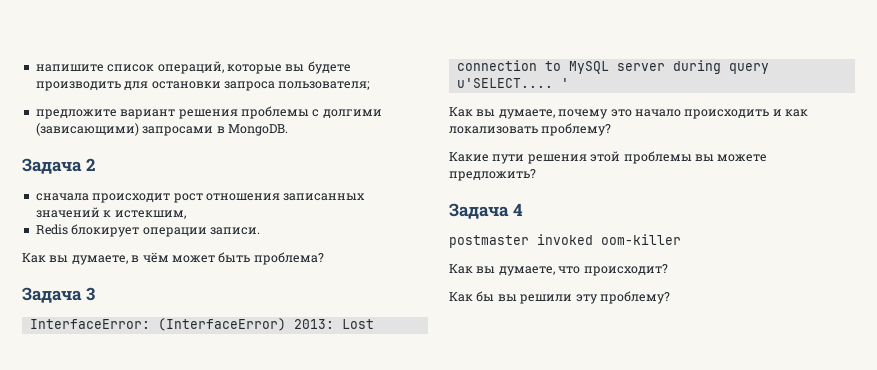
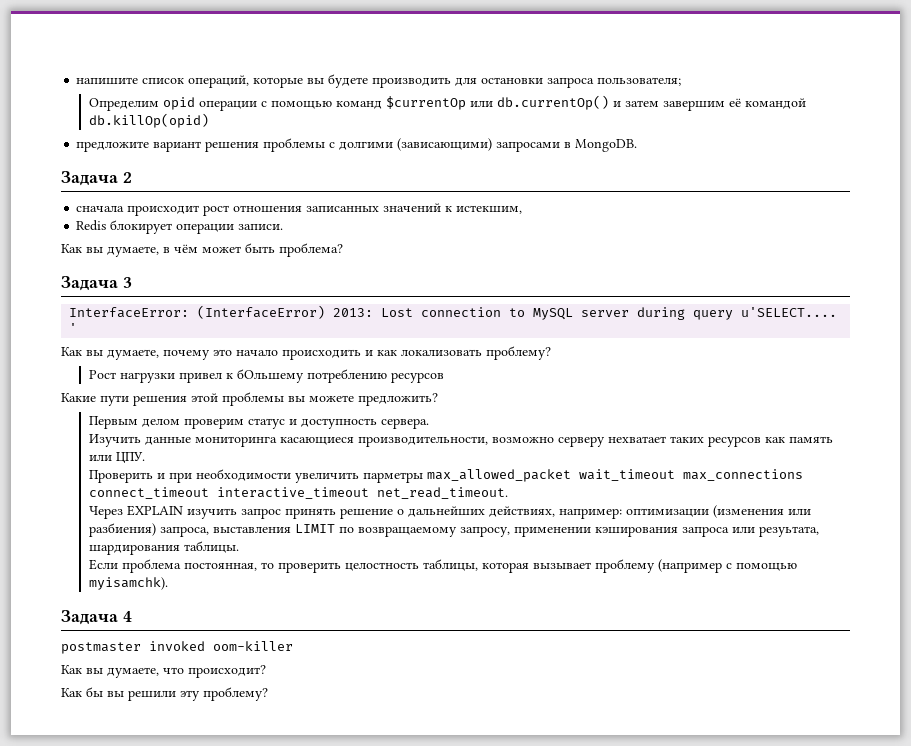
(371, 85) none -> [88,95,806,111] [88,113,209,128] // Определим opid операции с помощью команд $currentOp или db.currentOp() и затем завершим её командой db.killOp(opid)
(612, 129) none -> [88,369,444,383] // Рост нагрузки привел к бОльшему потреблению ресурсов
(536, 175) none -> [88,416,429,429] [88,434,833,447] [88,452,145,464] [88,469,803,483] [88,487,508,499] [88,505,811,519] [88,523,819,537] [88,541,239,555] [88,559,797,573] [88,577,168,590] // Первым делом проверим статус и доступность сервера. // Изучить данные мониторинга касающиеся производительности, возможно серверу нехватает таких ресурсов как память или ЦПУ. // Проверить и при необходимости увеличить парметры max_allowed_packet wait_timeout max_connections connect_timeout interactive_timeout net_read_timeout. // Через EXPLAIN изучить запрос принять решение о дальнейших действиях, например: оптимизации (изменения или разбиения) запроса, выставления LIMIT по возвращаемому запросу, применении кэширования запроса или резуьтата, шардирования таблицы. // Если проблема постоянная, то проверить целостность таблицы, которая вызывает проблему (например с помощью myisamchk).

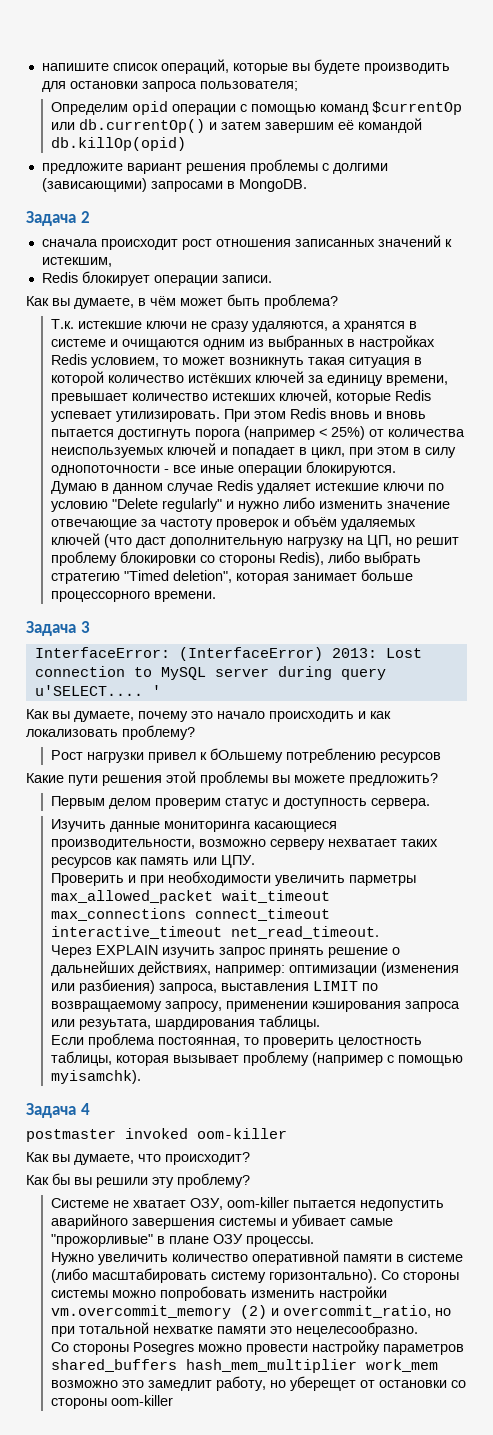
(343, 250) none -> [51,319,418,332] [51,335,436,350] [51,354,423,368] [51,371,449,386] [51,389,432,404] [51,408,427,422] [51,426,466,440] [51,443,457,458] [51,461,397,476] [51,480,445,494] [51,497,451,512] [51,515,417,530] [51,533,460,548] [51,551,422,566] [51,569,414,584] [51,591,217,602] // Т.к. истекшие ключи не сразу удаляются, а хранятся в системе и очищаются одним из выбранных в настройках Redis условием, то может возникнуть такая ситуация в которой количество истёкших ключей за единицу времени, превышает количество истекших ключей, которые Redis успевает утилизировать. При этом Redis вновь и вновь пытается достигнуть порога (например < 25%) от количества неиспользуемых ключей и попадает в цикл, при этом в силу однопоточности - все иные операции блокируются. // Думаю в данном случае Redis удаляет истекшие ключи по условию "Delete regularly" и нужно либо изменить значение отвечающие за частоту проверок и объём удаляемых ключей (что даст дополнительную нагрузку на ЦП, но решит проблему блокировки со стороны Redis), либо выбрать стратегию "Timed deletion", которая занимает больше процессорного времени.
(268, 694) none -> [51,1197,445,1211] [51,1214,394,1229] [51,1234,315,1247] [51,1250,464,1265] [51,1268,460,1283] [51,1286,388,1301] [51,1305,452,1319] [51,1322,419,1337] [51,1340,465,1355] [51,1359,439,1373] [51,1376,467,1391] [51,1395,174,1409] // Системе не хватает ОЗУ, oom-killer пытается недопустить аварийного завершения системы и убивает самые "прожорливые" в плане ОЗУ процессы. // Нужно увеличить количество оперативной памяти в системе (либо масштабировать систему горизонтально). Со стороны системы можно попробовать изменить настройки vm.overcommit_memory (2) и overcommit_ratio, но при тотальной нехватке памяти это нецелесообразно. // Со стороны Posеgres можно провести настройку параметров shared_buffers hash_mem_multiplier work_mem возможно это замедлит работу, но уберещет от остановки со стороны oom-killer

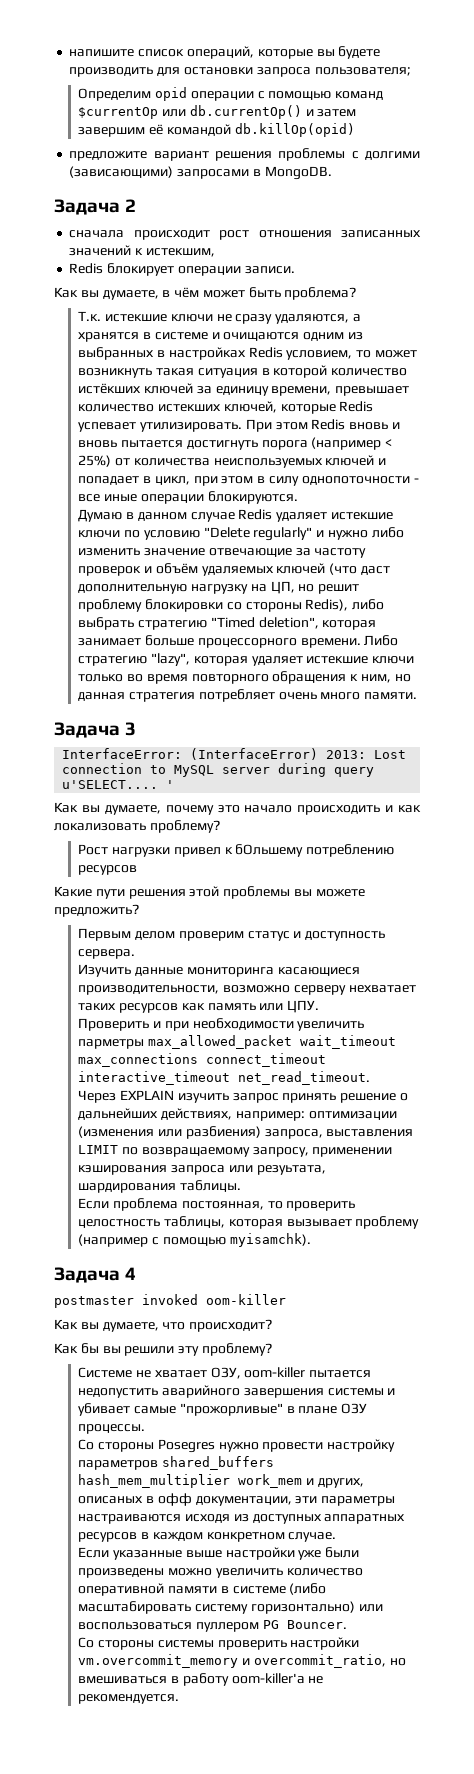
(217, 596) none -> [364,635,399,646] [78,653,415,666] [78,671,411,684] [78,689,418,702] Либо стратегию "lazy", которая удаляет истекшие ключи только во время повторного обращения к ним, но данная стратегия потребляет очень много памяти.
[51,1252,95,1265] Нужно -> [78,1439,396,1453] [78,1456,275,1470] [78,1474,364,1488] [78,1493,396,1506] [78,1514,406,1524] [78,1532,337,1542] [78,1547,360,1560] [78,1568,213,1578] Со стороны Posеgres нужно провести настройку параметров shared_buffers hash_mem_multiplier work_mem и других, описаных в офф документации, эти параметры настраиваются исходя из доступных аппаратных ресурсов в каждом конкретном случае. // Если указанные выше настройки уже были произведены можно
[269,1269,460,1283] [51,1286,316,1301] горизонтально). Со стороны системы можно попробовать изменить -> [250,1601,383,1614] [78,1620,347,1632] [78,1637,287,1650] горизонтально) или воспользоваться пуллером PG Bouncer. // Со стороны системы проверить
[240,1305,268,1319] (2) -> (239, 1661) none
[51,1322,419,1337] [51,1340,465,1355] [51,1359,439,1373] [51,1376,467,1391] [51,1395,174,1409] при тотальной нехватке памяти это нецелесообразно. // Со стороны Posеgres можно провести настройку параметров shared_buffers hash_mem_multiplier work_mem возможно это замедлит работу, но уберещет от остановки со стороны oom-killer -> [78,1673,324,1686] [78,1694,180,1704] вмешиваться в работу oom-killer'a не рекомендуется.

